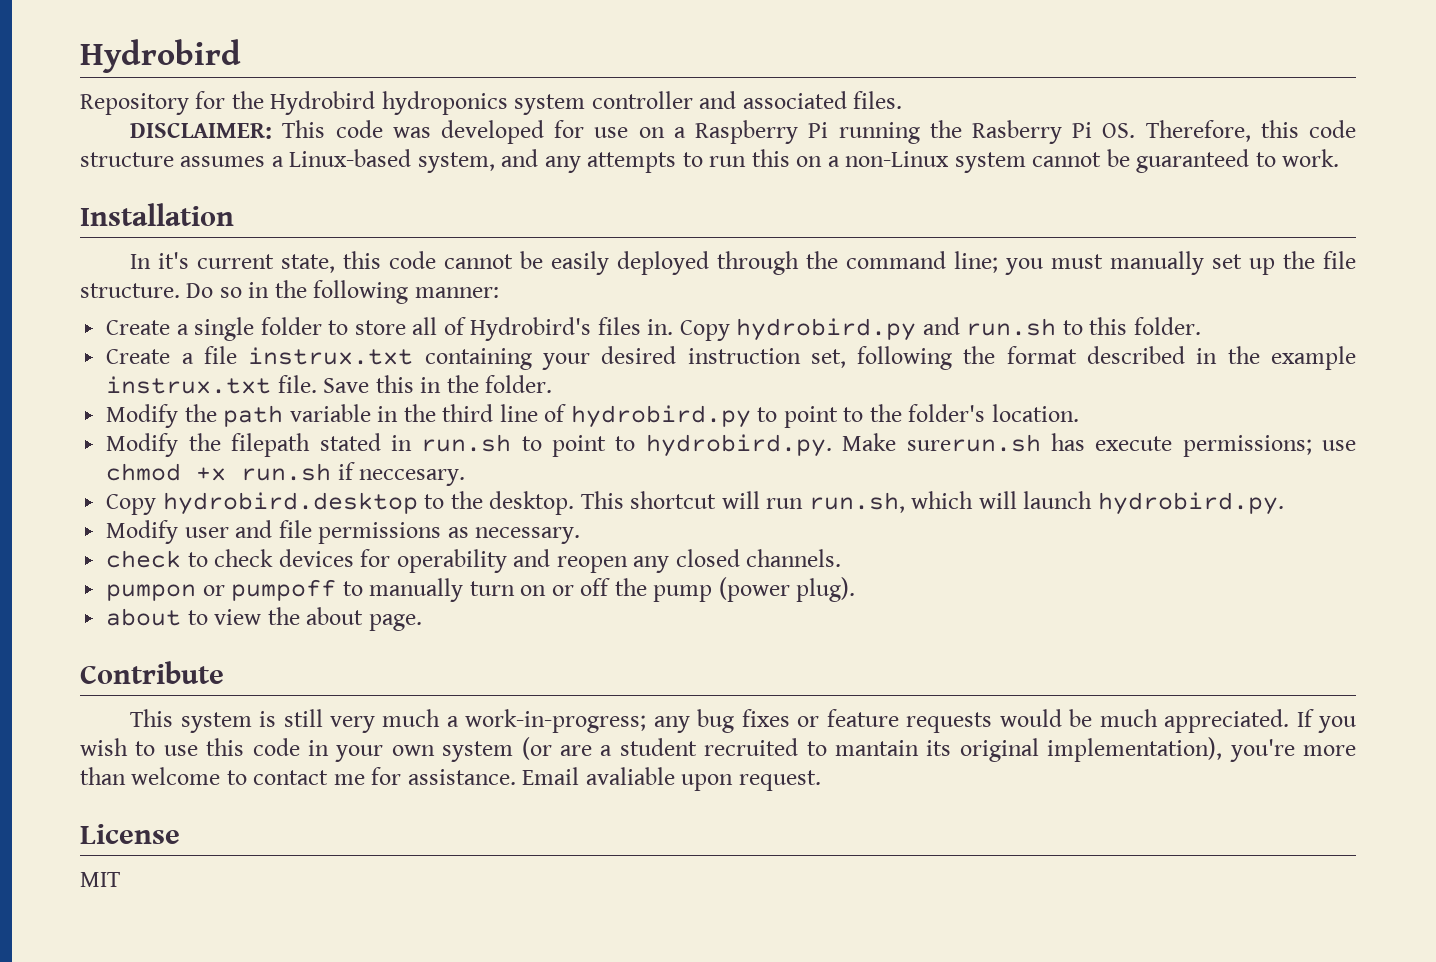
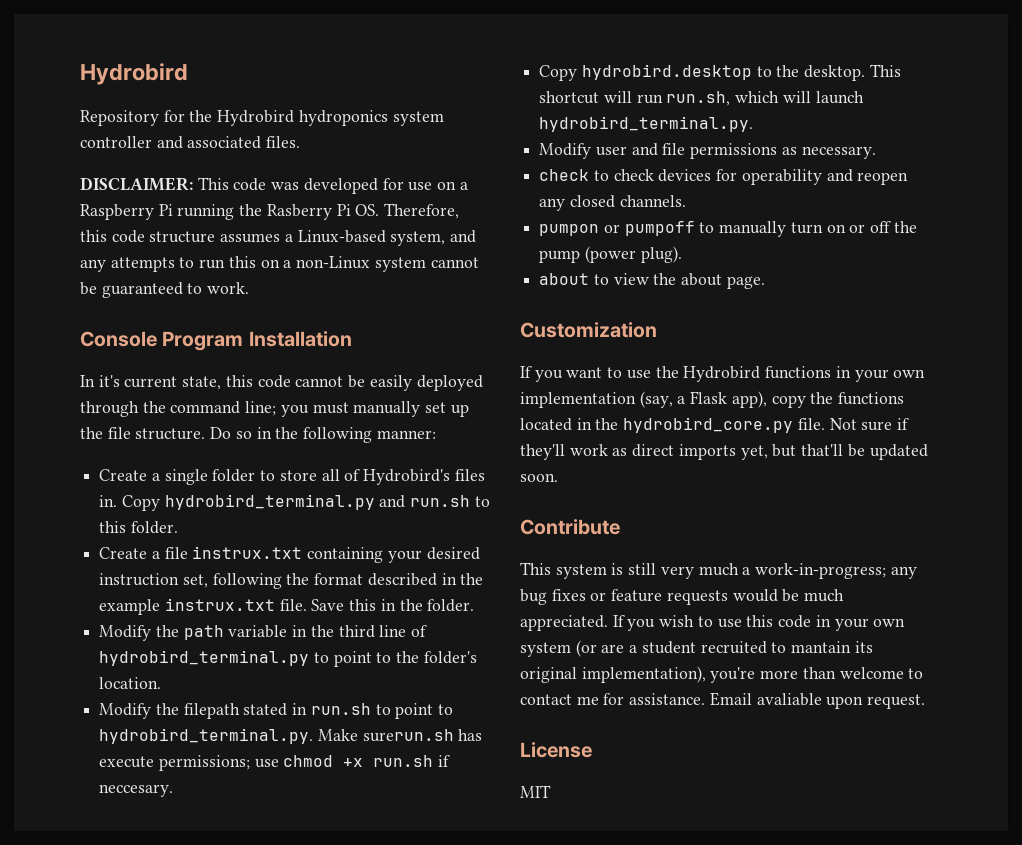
(1340, 158) none -> [80,331,244,351] Console Program
[736,318,917,341] hydrobird.py -> [164,494,375,510] hydrobird_terminal.py
[570,405,751,428] hydrobird.py -> [99,650,310,666] hydrobird_terminal.py
[645,434,832,457] hydrobird.py. -> [99,728,314,744] hydrobird_terminal.py.
[1097,492,1284,515] hydrobird.py. -> [539,116,754,132] hydrobird_terminal.py.
(422, 622) none -> [520,322,657,338] [520,366,926,382] [520,391,905,408] [520,417,910,433] [520,444,928,460] [520,473,558,482] // Customization // If you want to use the Hydrobird functions in your own implementation (say, a Flask app), copy the functions located in the hydrobird_core.py file. Not sure if they'll work as direct imports yet, but that'll be updated soon.

